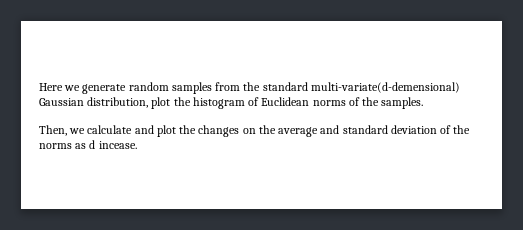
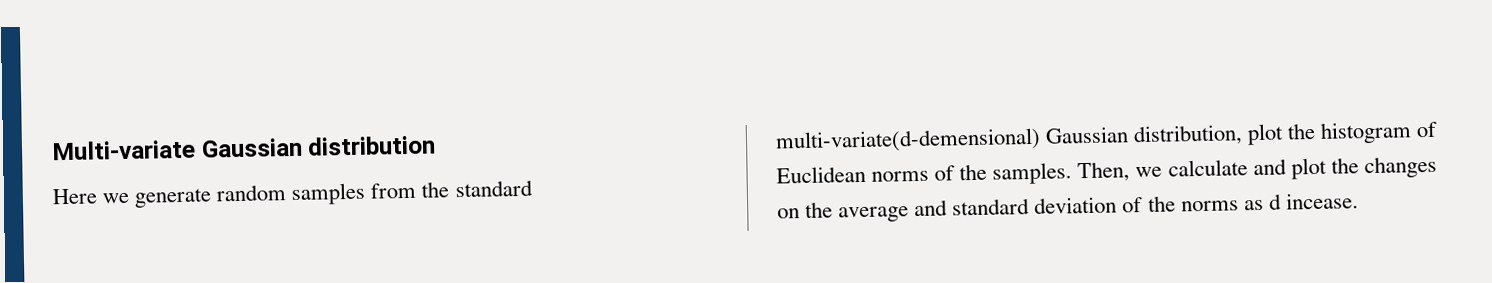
(39, 87) none -> [51,135,437,161] Multi-variate Gaussian distribution //
(424, 103) // -> (1073, 173) none

